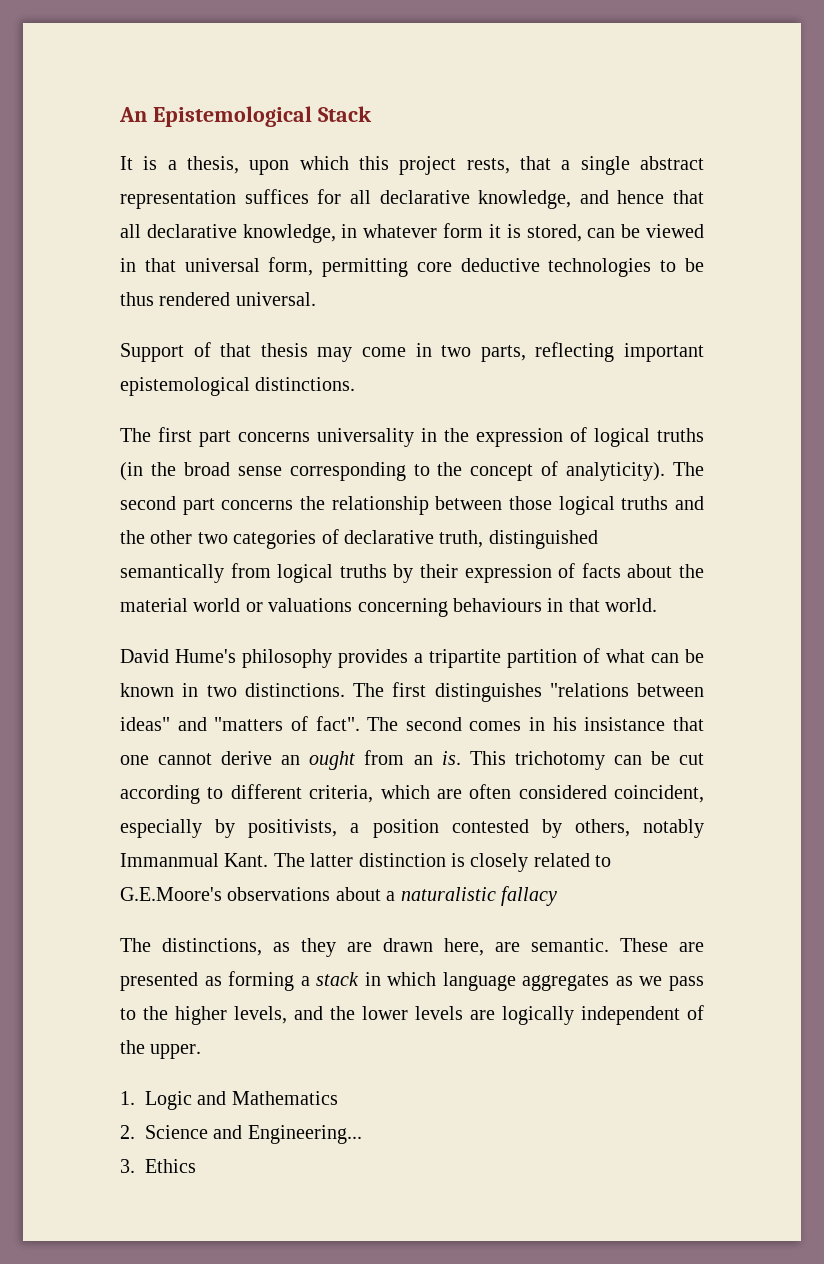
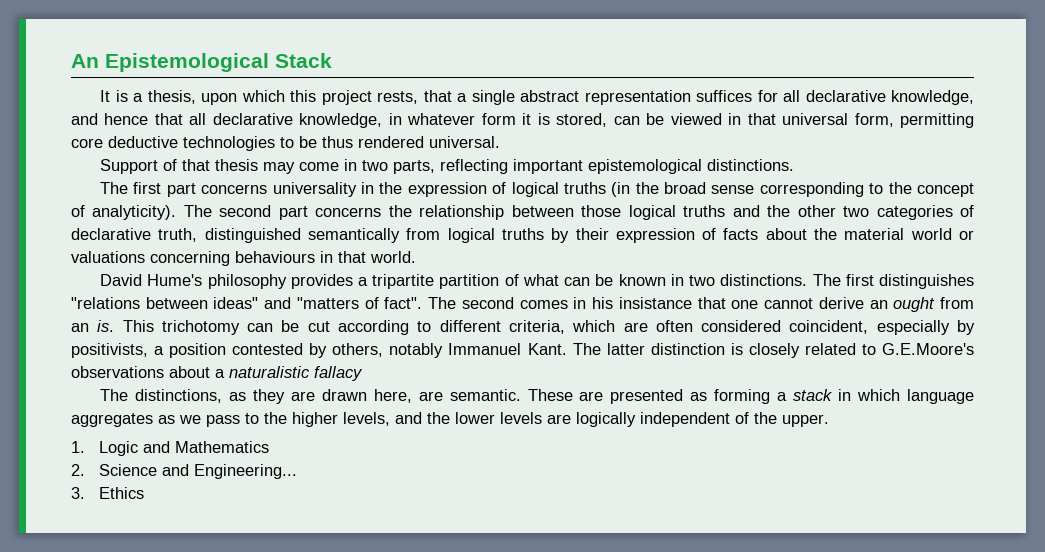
[120,853,219,867] Immanmual -> [448,343,522,355] Immanuel

